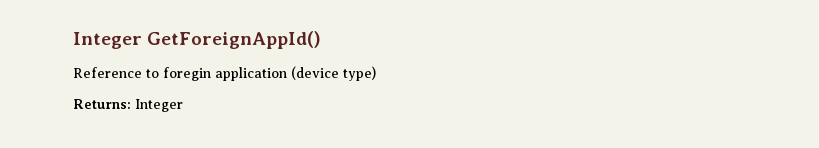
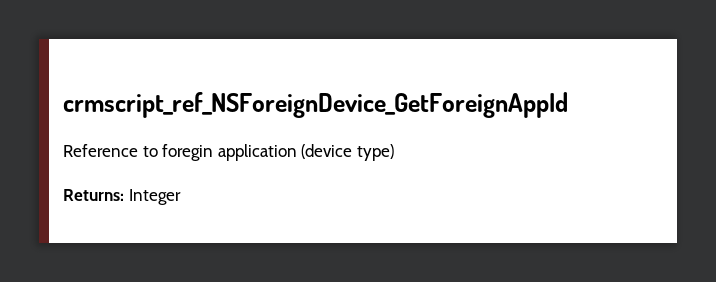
[73,31,322,49] Integer GetForeignAppId() -> [63,92,568,118] crmscript_ref_NSForeignDevice_GetForeignAppId

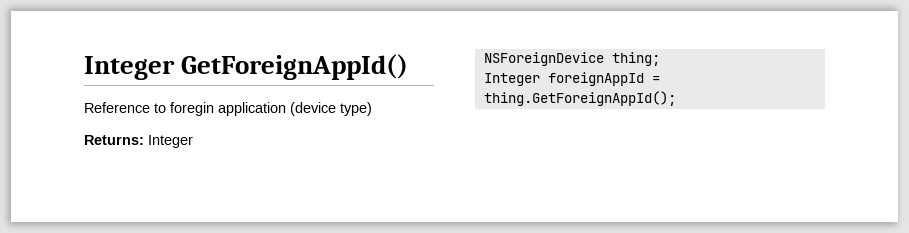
[63,92,568,118] crmscript_ref_NSForeignDevice_GetForeignAppId -> [84,54,409,80] Integer GetForeignAppId()
(181, 197) none -> [483,52,660,66] [483,72,660,86] [483,91,676,106] // NSForeignDevice thing; // Integer foreignAppId = thing.GetForeignAppId();

